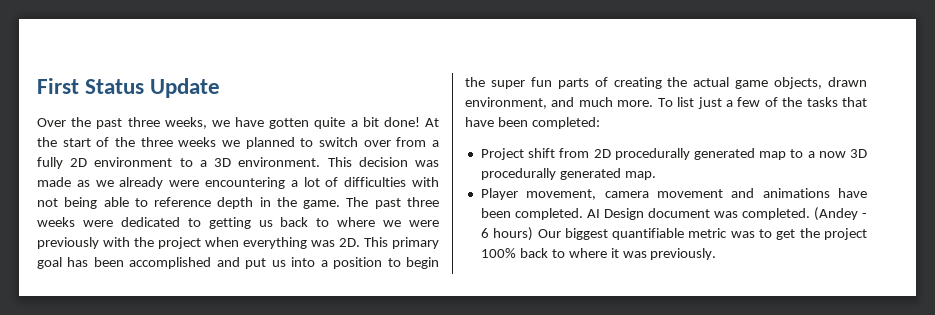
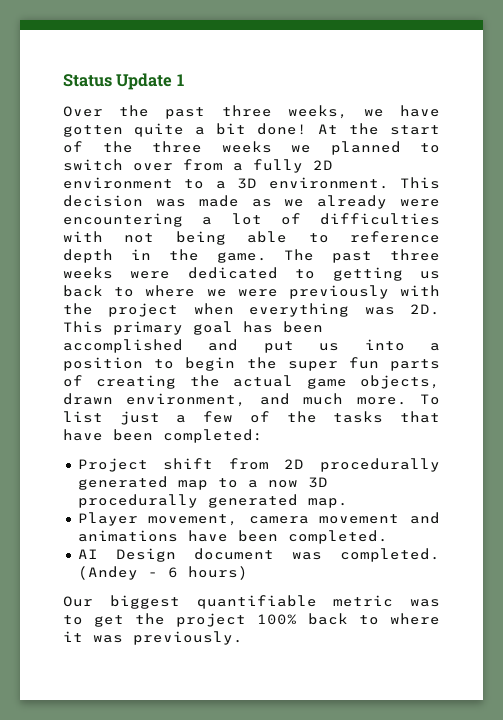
[37,78,79,94] First -> (63, 80) none
(221, 88) none -> [176,74,184,86] 1
(583, 214) none -> (388, 537) //
(534, 234) none -> (248, 573) //

